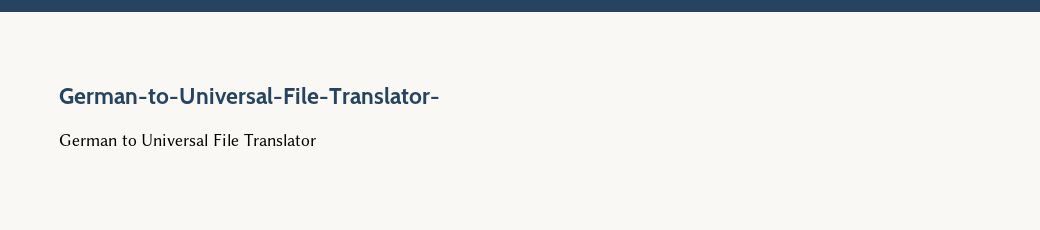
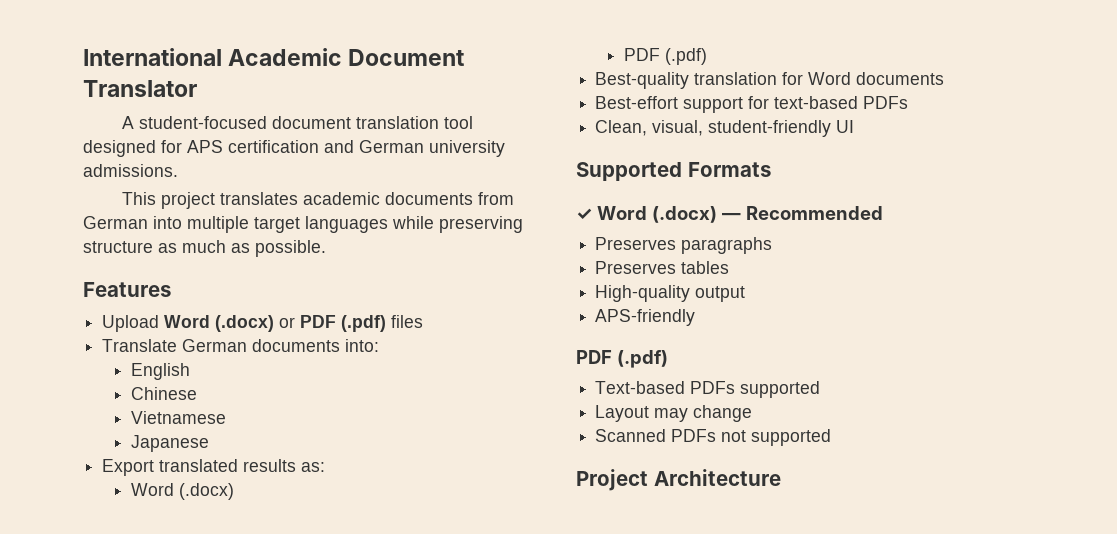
[59,87,440,104] [59,133,316,146] German-to-Universal-File-Translator- // German to Universal File Translator -> [83,48,466,66] [83,80,197,97] [122,116,474,129] [83,140,505,157] [83,164,178,177] [122,192,515,209] [83,216,523,233] [83,240,326,257] [83,282,171,297] [102,315,424,332] [102,339,380,352] [131,363,191,380] [131,387,198,400] [131,411,227,424] [131,435,210,452] [102,459,326,476] [131,483,235,500] [624,48,708,65] [595,72,945,89] [595,96,909,113] [595,120,855,137] [576,162,771,181] [576,206,883,223] [595,237,773,254] [595,261,730,274] [595,285,746,302] [595,309,696,326] [576,350,668,368] [595,381,821,398] [595,405,753,422] [595,429,832,446] [576,469,781,491] International Academic Document Translator // A student-focused document translation tool designed for APS certification and German university admissions. // This project translates academic documents from German into multiple target languages while preserving structure as much as possible. // Features // Upload Word (.docx) or PDF (.pdf) files // Translate German documents into: // English // Chinese // Vietnamese // Japanese // Export translated results as: // Word (.docx) // PDF (.pdf) // Best-quality translation for Word documents // Best-effort support for text-based PDFs // Clean, visual, student-friendly UI // Supported Formats // ✓ Word (.docx) — Recommended // Preserves paragraphs // Preserves tables // High-quality output // APS-friendly // PDF (.pdf) // Text-based PDFs supported // Layout may change // Scanned PDFs not supported // Project Architecture

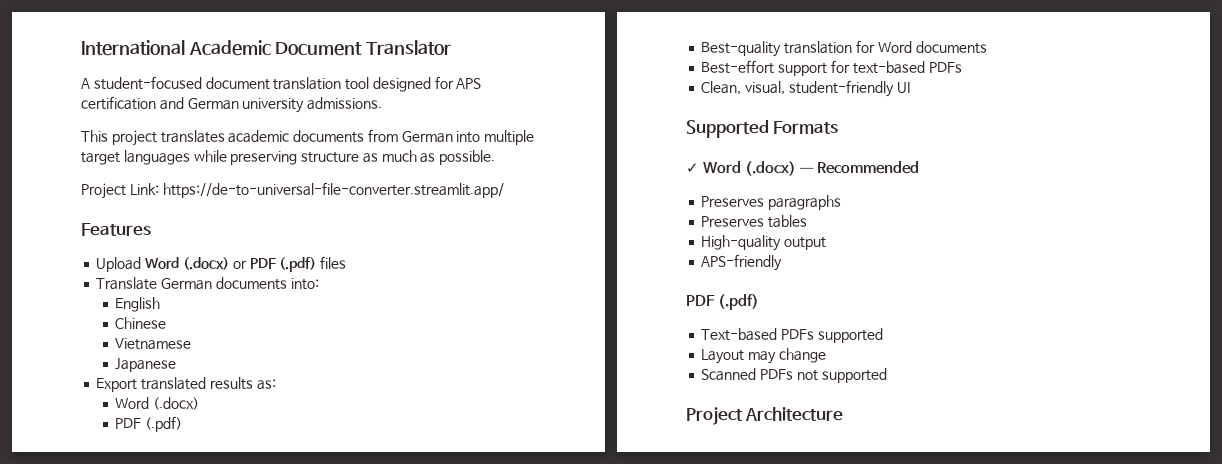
(326, 248) none -> [81,182,504,199] // Project Link: https://de-to-universal-file-converter.streamlit.app/

